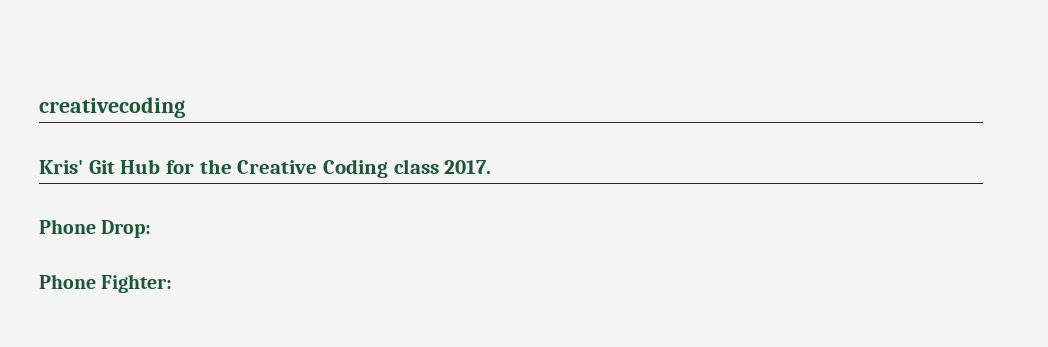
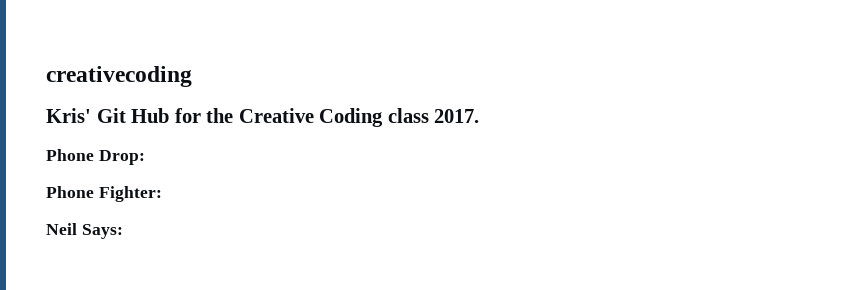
(173, 283) none -> [46,223,123,239] // Neil Says:

